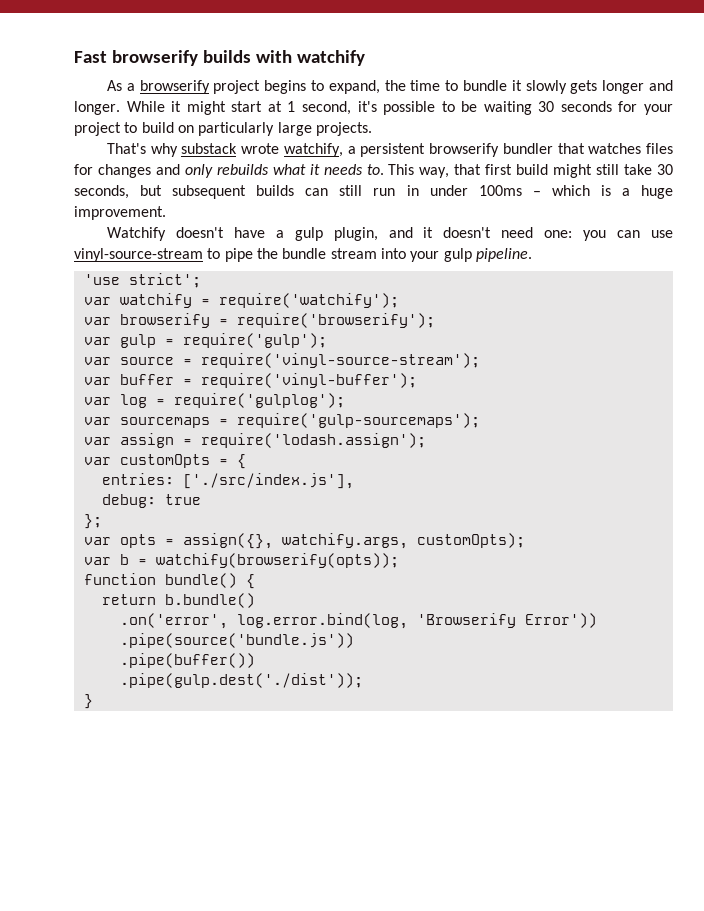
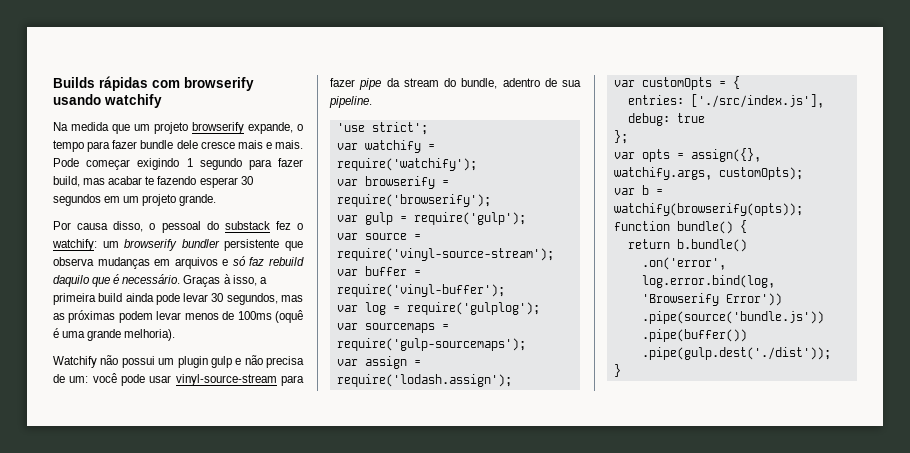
[74,50,365,66] [106,80,673,94] [74,101,673,115] [74,122,372,136] [106,143,673,157] [74,164,673,178] [74,185,673,199] [74,206,166,220] [106,227,673,241] [74,248,472,262] Fast browserify builds with watchify // As a browserify project begins to expand, the time to bundle it slowly gets longer and longer. While it might start at 1 second, it's possible to be waiting 30 seconds for your project to build on particularly large projects. // That's why substack wrote watchify, a persistent browserify bundler that watches files for changes and only rebuilds what it needs to. This way, that first build might still take 30 seconds, but subsequent builds can still run in under 100ms – which is a huge improvement. // Watchify doesn't have a gulp plugin, and it doesn't need one: you can use vinyl-source-stream to pipe the bundle stream into your gulp -> [53,76,254,91] [53,94,162,108] [53,122,303,134] [53,140,303,152] [53,158,303,170] [53,176,253,188] [53,194,217,206] [53,221,303,233] [52,239,303,251] [53,256,304,269] [53,274,267,287] [53,293,303,305] [53,310,303,323] [53,328,176,341] [53,355,304,368] [53,373,304,386] [330,78,581,90] Builds rápidas com browserify usando watchify // Na medida que um projeto browserify expande, o tempo para fazer bundle dele cresce mais e mais. Pode começar exigindo 1 segundo para fazer build, mas acabar te fazendo esperar 30 segundos em um projeto grande. // Por causa disso, o pessoal do substack fez o watchify: um browserify bundler persistente que observa mudanças em arquivos e só faz rebuild daquilo que é necessário. Graças à isso, a primeira build ainda pode levar 30 segundos, mas as próximas podem levar menos de 100ms (oquê é uma grande melhoria). // Watchify não possui um plugin gulp e não precisa de um: você pode usar vinyl-source-stream para fazer pipe da stream do bundle, adentro de sua

